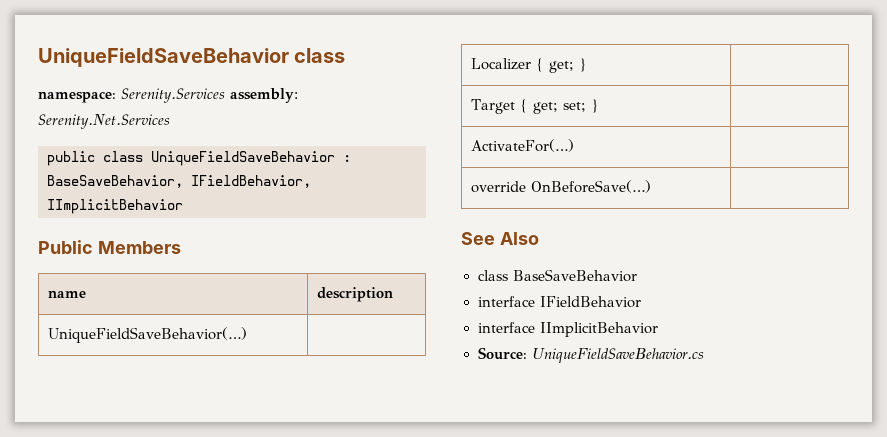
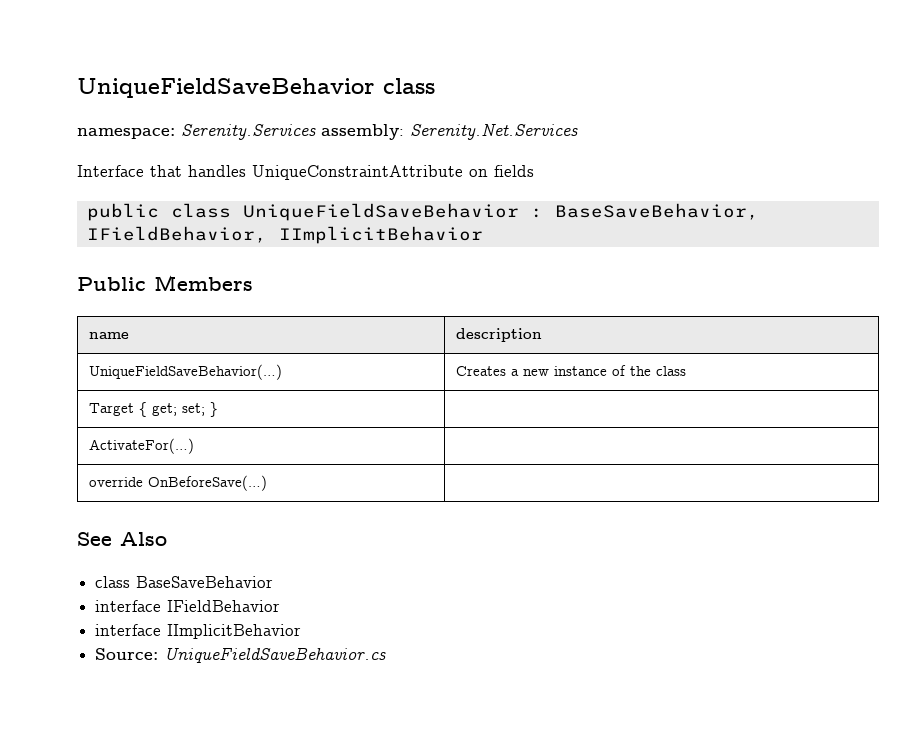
(170, 121) none -> [77,165,534,180] // Interface that handles UniqueConstraintAttribute on fields
[470,58,587,73] // Localizer { get; } | -> [455,365,686,376] Creates a new instance of the class

